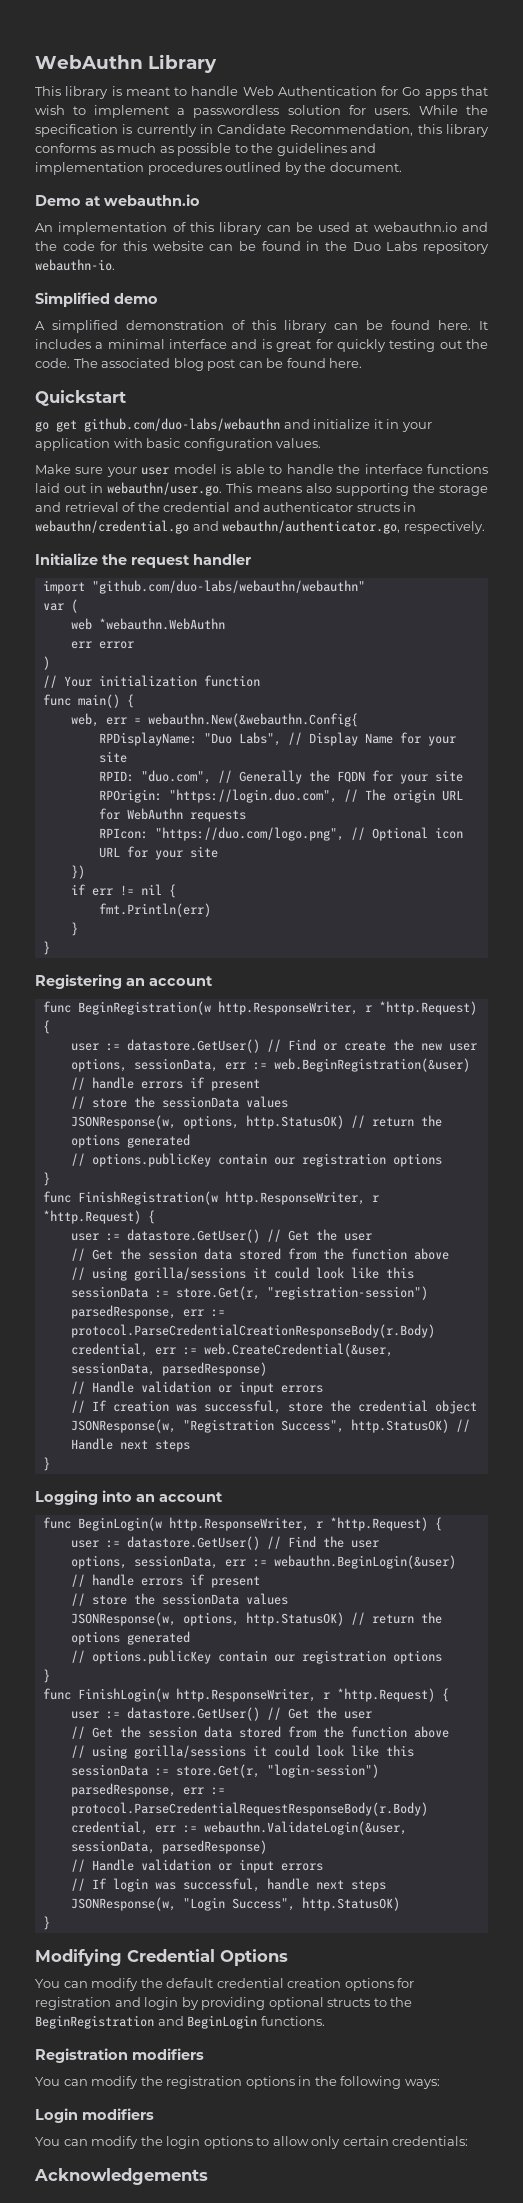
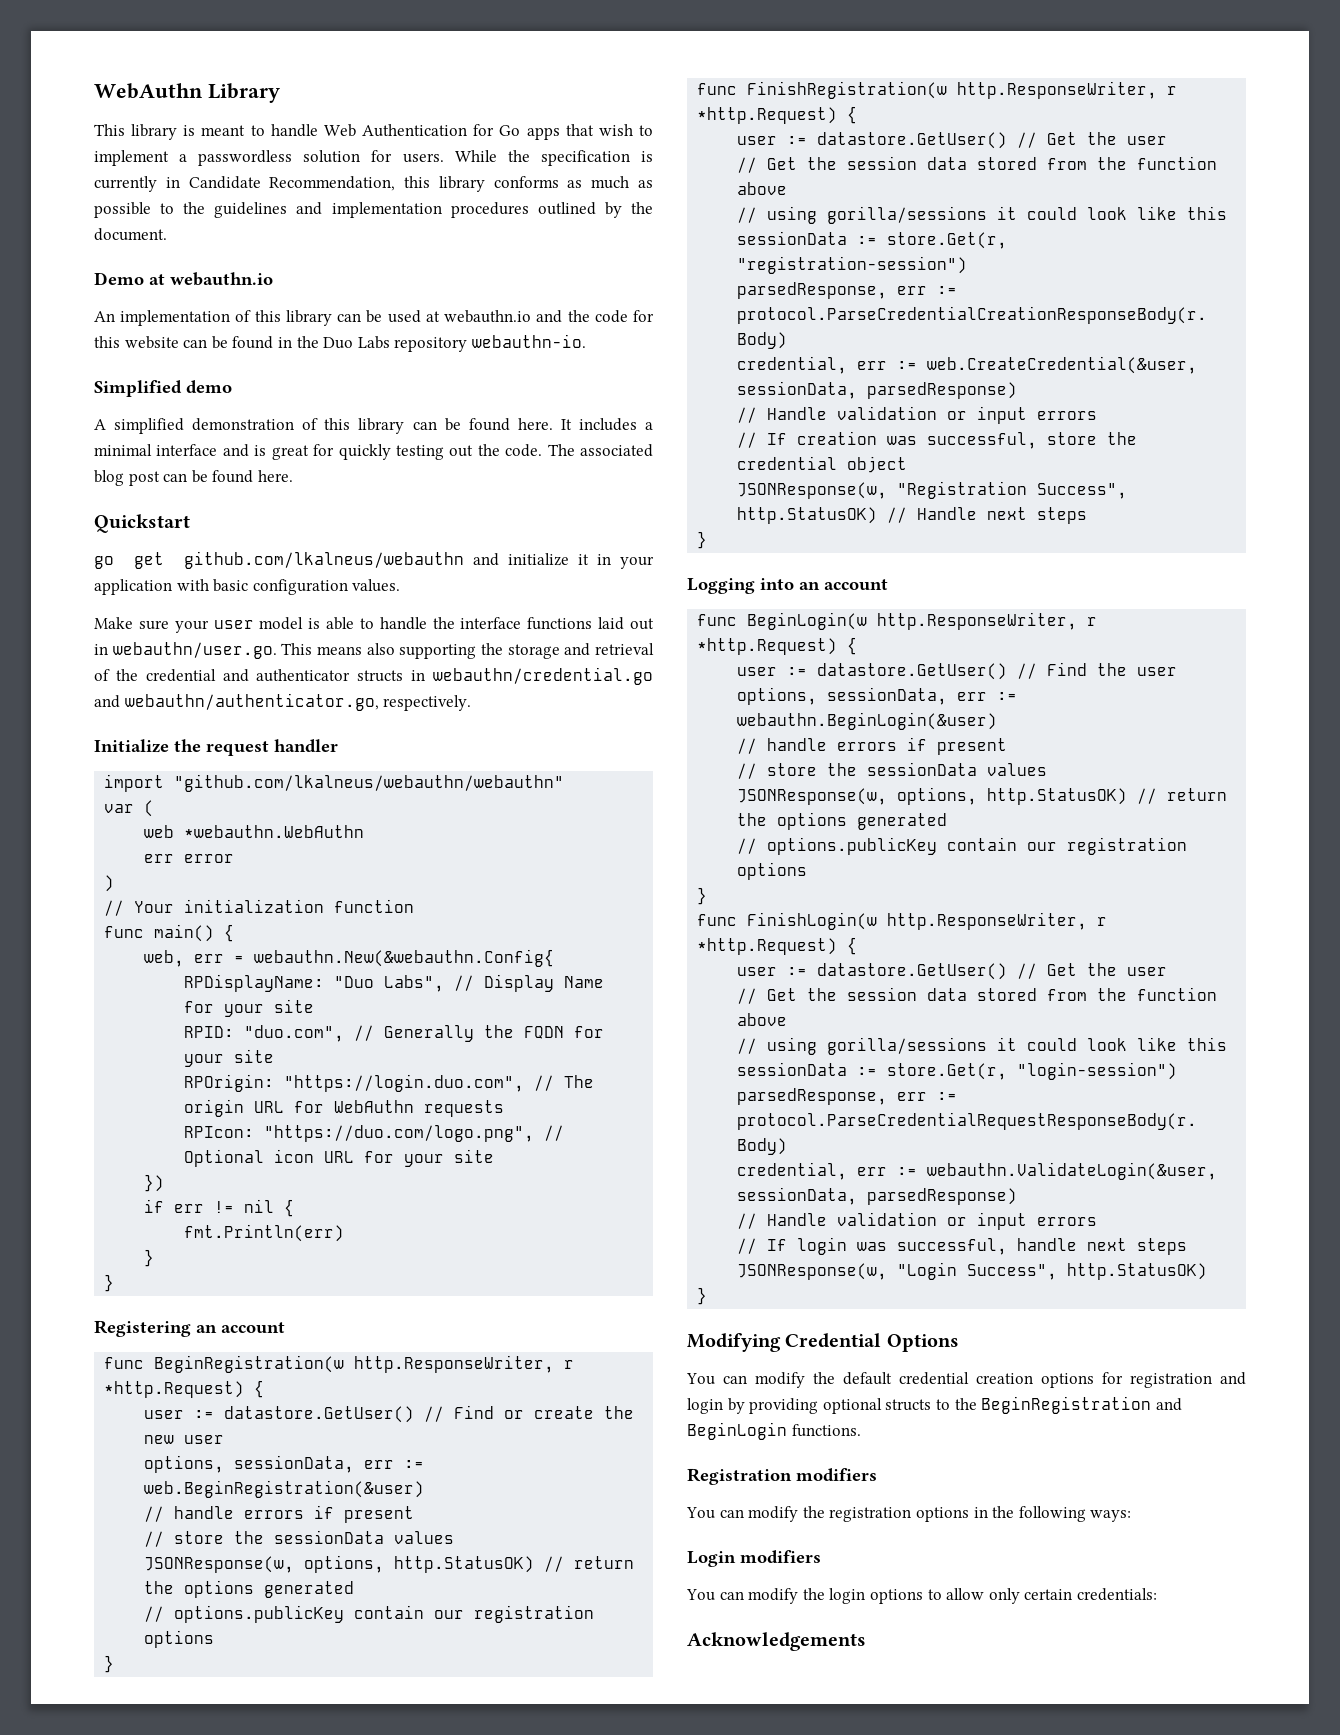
[84,418,280,432] github.com/duo-labs/webauthn -> [183,551,464,569] github.com/lkalneus/webauthn
[91,580,365,594] "github.com/duo-labs/webauthn/webauthn" -> [174,774,565,792] "github.com/lkalneus/webauthn/webauthn"

